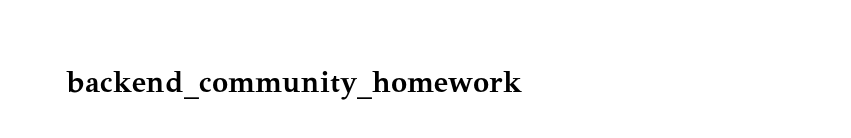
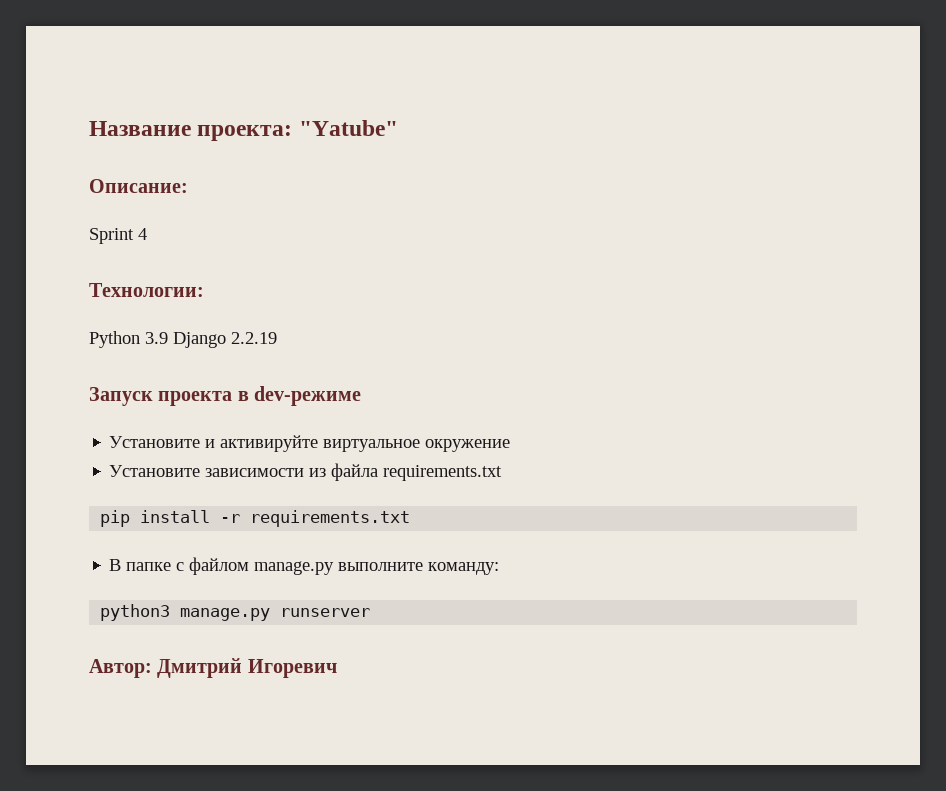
[66,71,522,100] backend_community_homework -> [89,120,398,141] [89,179,188,193] [89,228,147,244] [89,283,204,297] [89,331,277,348] [89,386,362,406] [109,435,511,452] [109,463,503,481] [100,510,411,527] [109,557,500,575] [100,604,371,621] [89,658,337,678] Название проекта: "Yatube" // Описание: // Sprint 4 // Технологии: // Python 3.9 Django 2.2.19 // Запуск проекта в dev-режиме // Установите и активируйте виртуальное окружение // Установите зависимости из файла requirements.txt // pip install -r requirements.txt // В папке с файлом manage.py выполните команду: // python3 manage.py runserver // Автор: Дмитрий Игоревич

